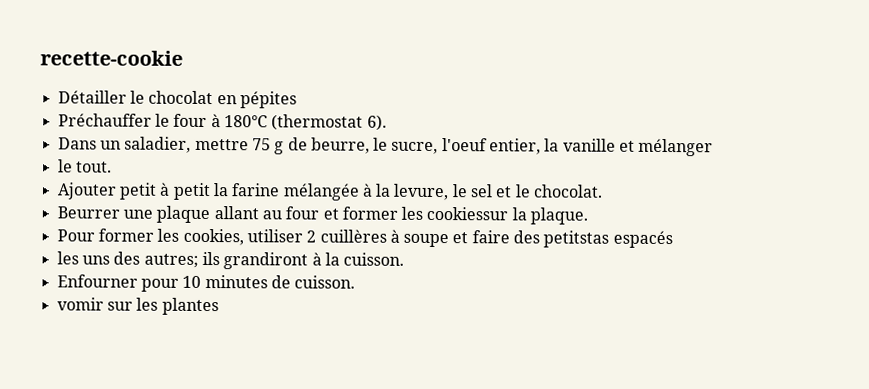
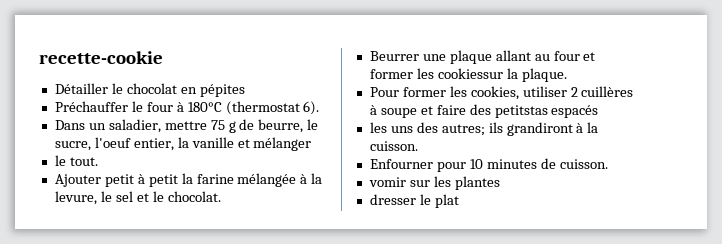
(219, 306) none -> [369,194,459,208] // dresser le plat

